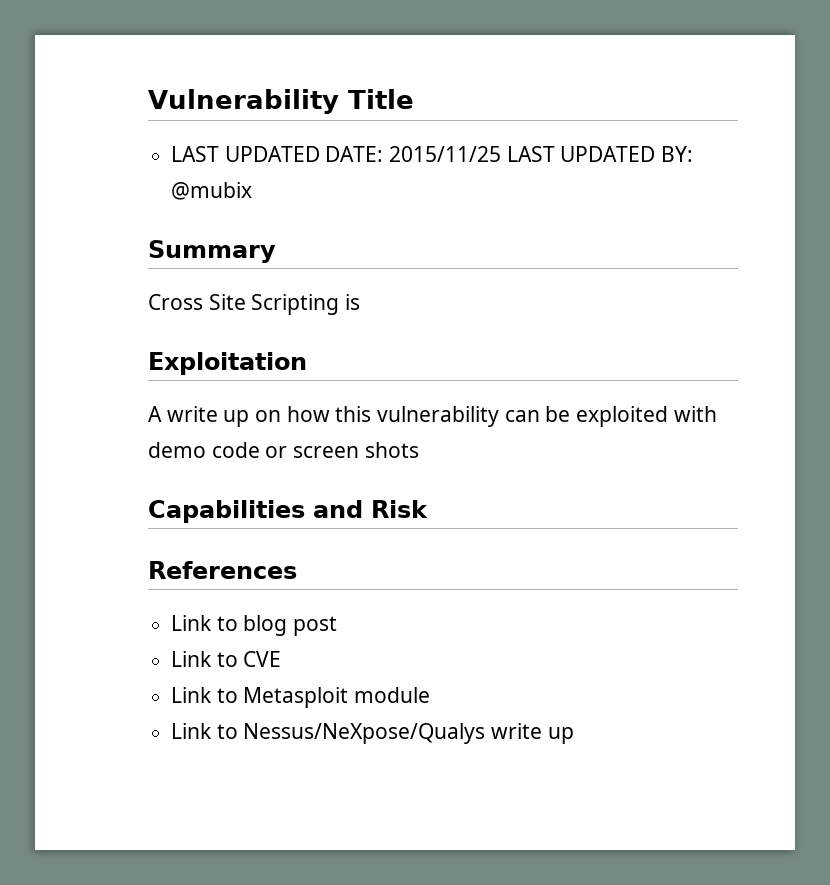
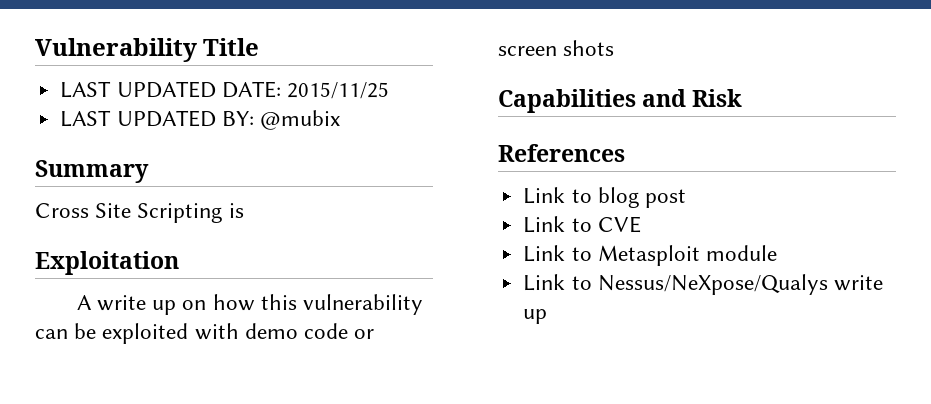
(502, 154) none -> (389, 90) //

